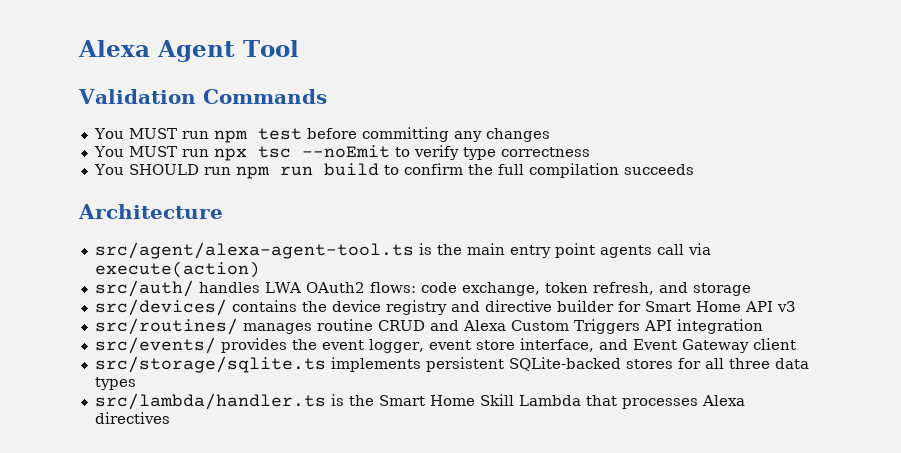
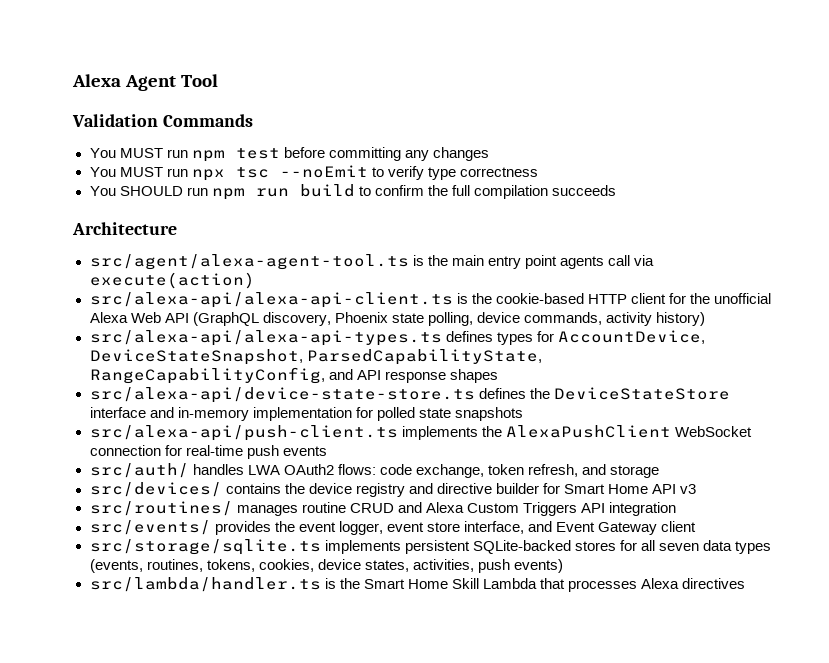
(260, 269) none -> [89,292,771,308] [89,312,706,326] [89,330,705,346] [89,349,542,365] [89,367,498,384] [89,387,730,403] [89,407,523,421] [89,425,752,441] [89,445,327,459] // src/alexa-api/alexa-api-client.ts is the cookie-based HTTP client for the unofficial Alexa Web API (GraphQL discovery, Phoenix state polling, device commands, activity history) // src/alexa-api/alexa-api-types.ts defines types for AccountDevice, DeviceStateSnapshot, ParsedCapabilityState, RangeCapabilityConfig, and API response shapes // src/alexa-api/device-state-store.ts defines the DeviceStateStore interface and in-memory implementation for polled state snapshots // src/alexa-api/push-client.ts implements the AlexaPushClient WebSocket connection for real-time push events
[728,358,770,369] three -> [658,543,699,551] seven
(136, 383) none -> [89,559,563,573] (events, routines, tokens, cookies, device states, activities, push events)

